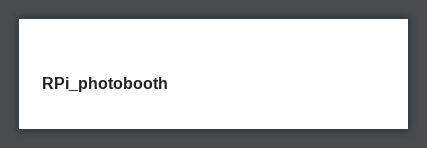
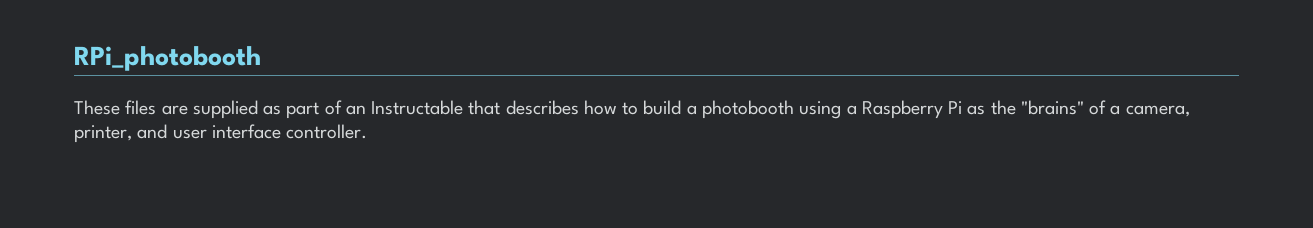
(168, 84) none -> [74,100,1190,119] [74,124,368,143] // These files are supplied as part of an Instructable that describes how to build a photobooth using a Raspberry Pi as the "brains" of a camera, printer, and user interface controller.

